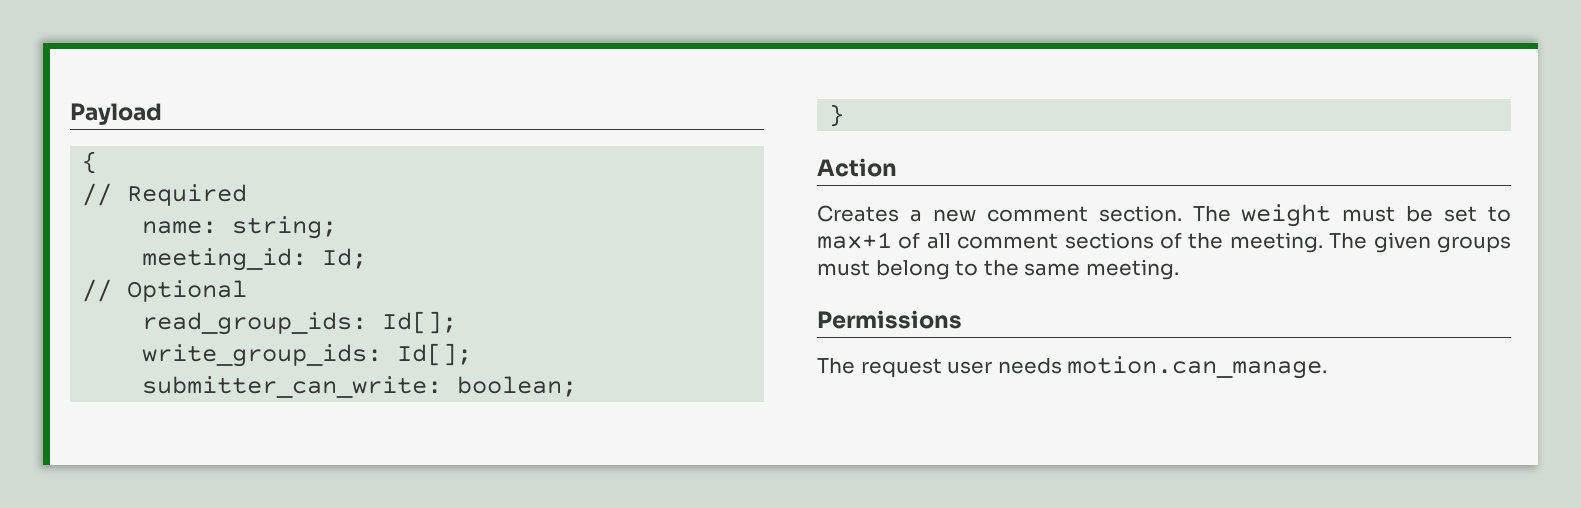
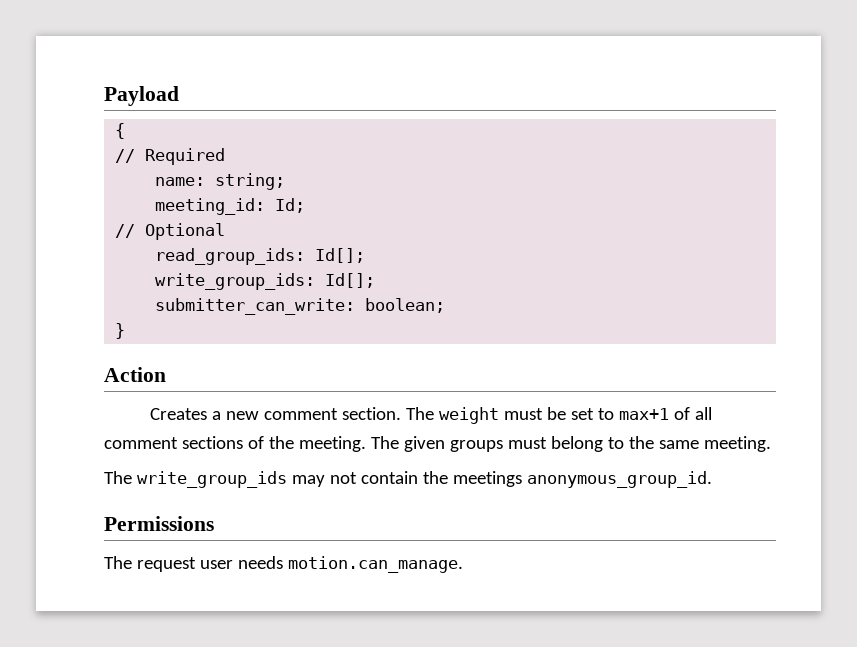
(1179, 269) none -> [104,471,712,488] // The write_group_ids may not contain the meetings anonymous_group_id.

